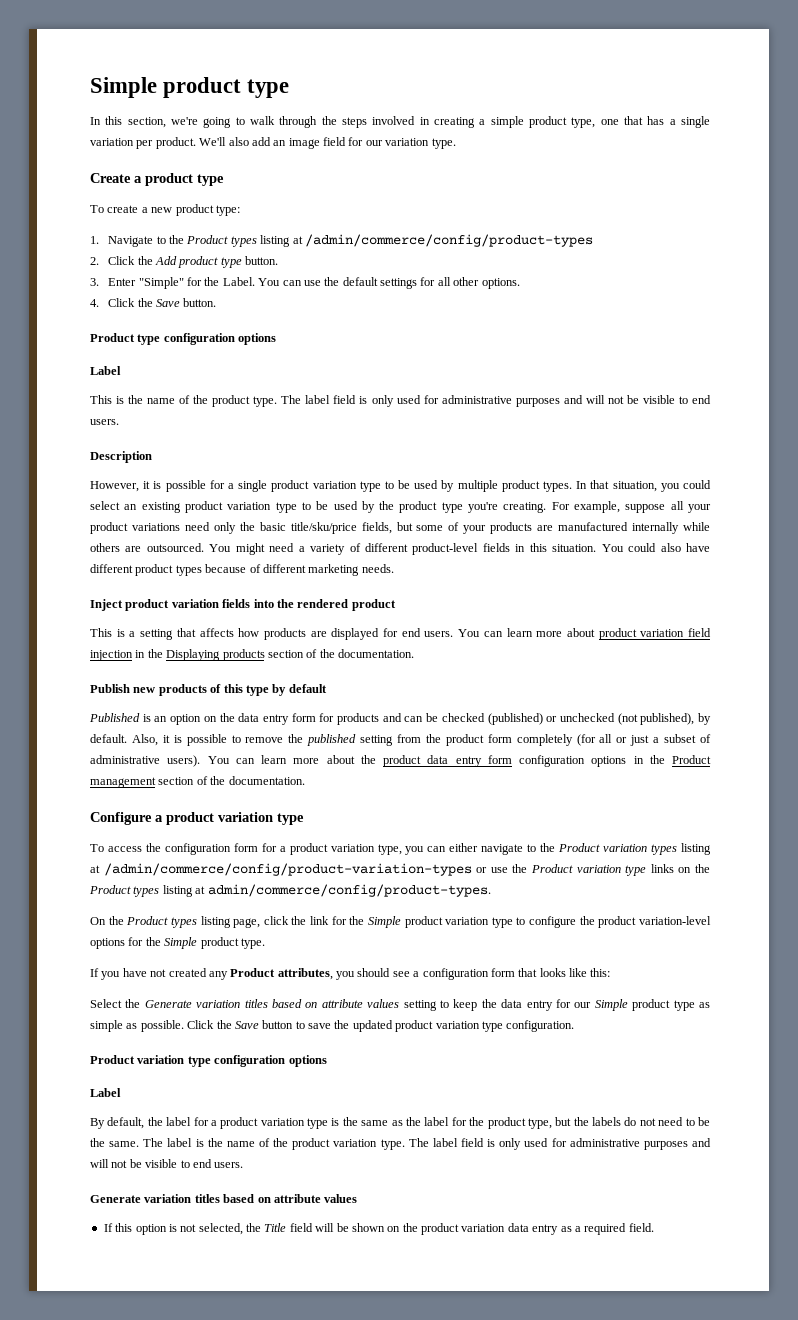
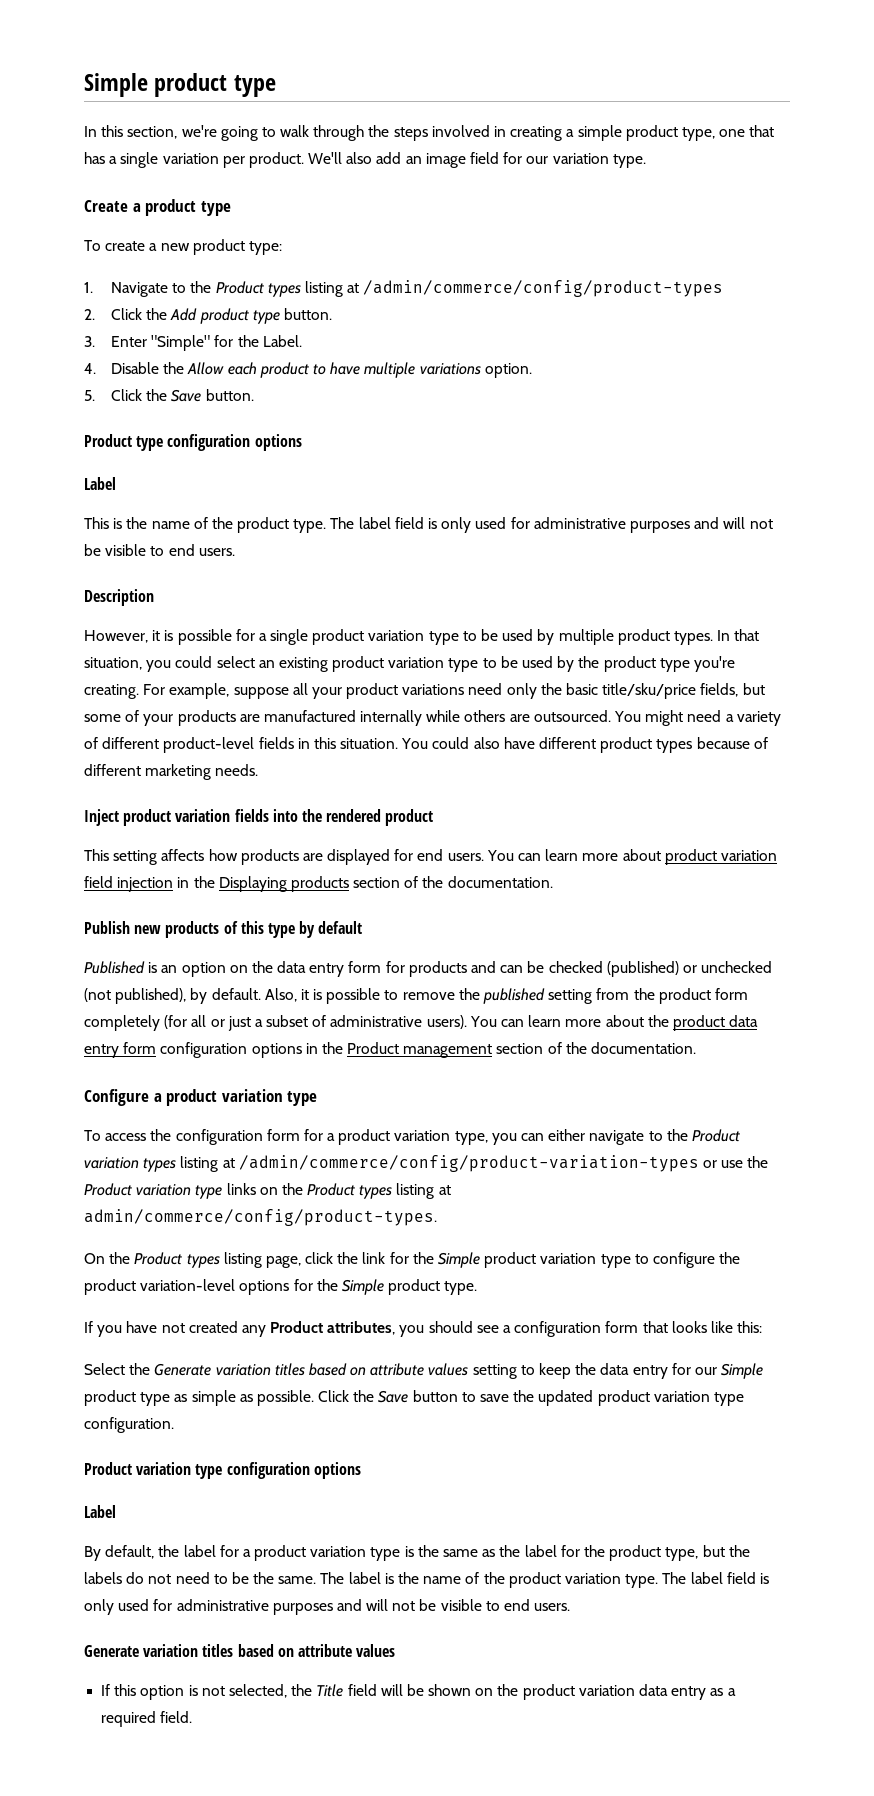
[258,277,520,289] [90,299,99,307] You can use the default settings for all other options. // 4. -> [84,362,532,378] [84,390,95,401] // 4. Disable the Allow each product to have multiple variations option. // 5.
[116,628,196,640] is a setting that -> [113,850,158,865] setting

